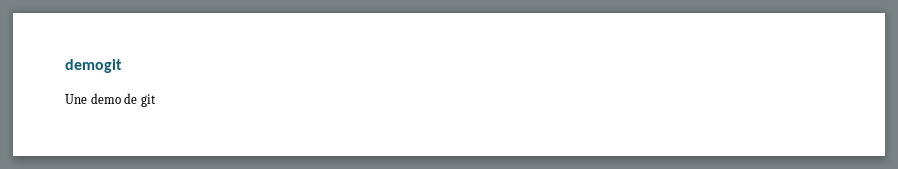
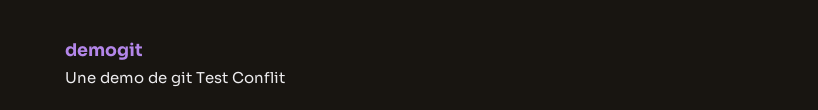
(156, 100) none -> [196,71,286,84] Test Conflit

